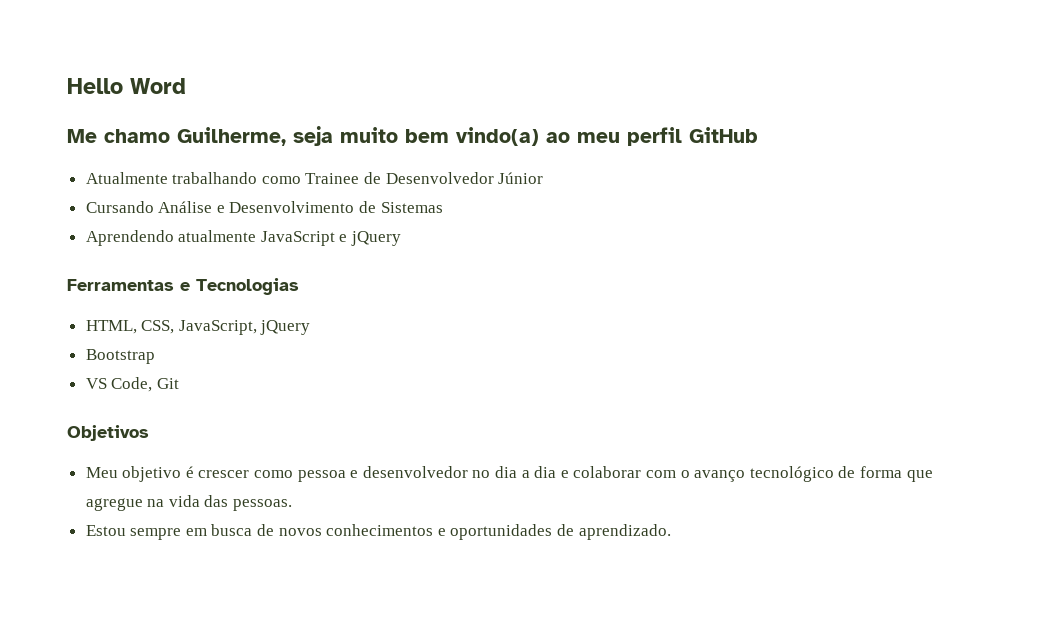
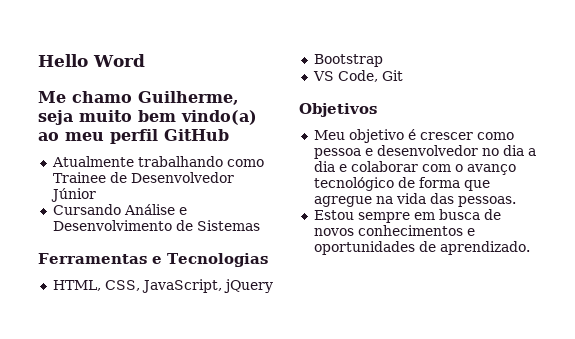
[85,230,402,246] // Aprendendo atualmente JavaScript e jQuery -> (260, 225) none

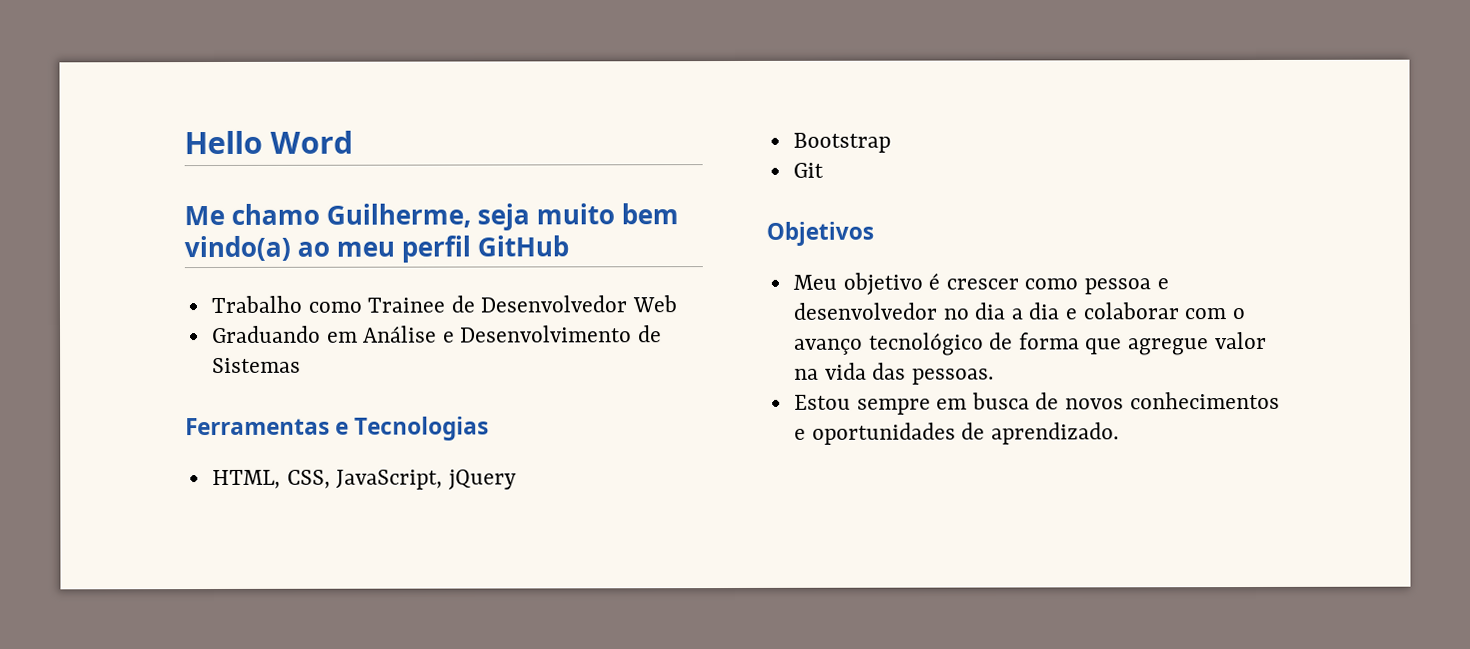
[51,156,223,167] Atualmente trabalhando -> [210,295,302,314] Trabalho
[50,188,96,202] [52,204,121,215] Júnior // Cursando -> [632,295,678,313] [211,325,358,344] Web // Graduando em
[312,70,378,82] VS Code, -> (891, 142) none
(372, 201) none -> [1214,331,1267,350] valor

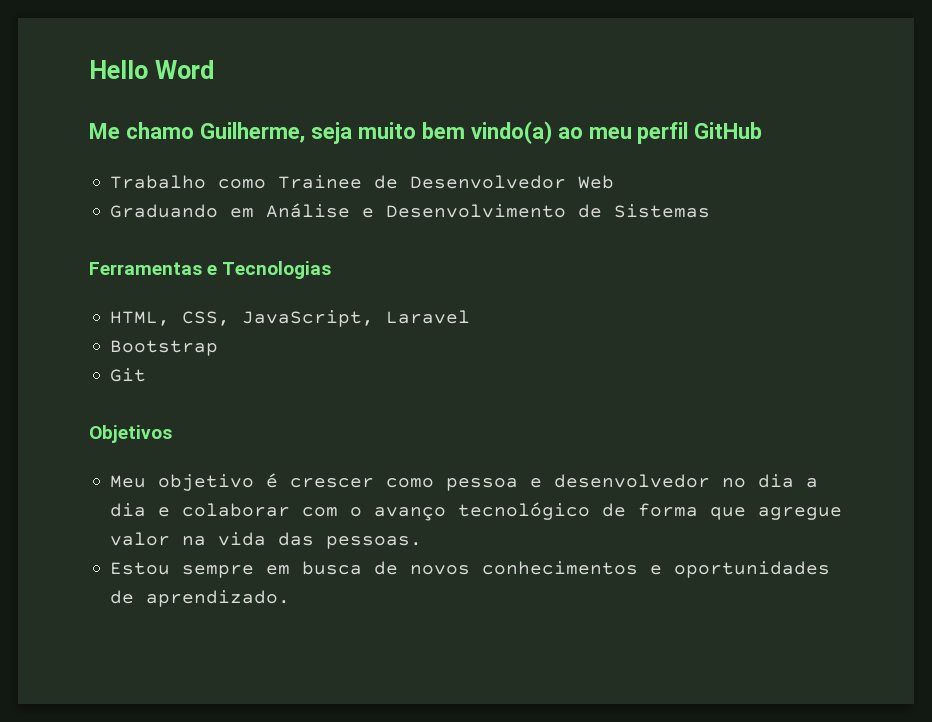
[447,469,517,490] jQuery -> [386,310,471,324] Laravel

